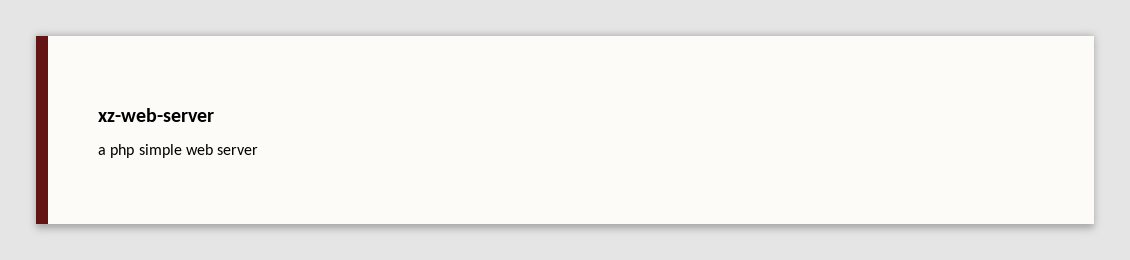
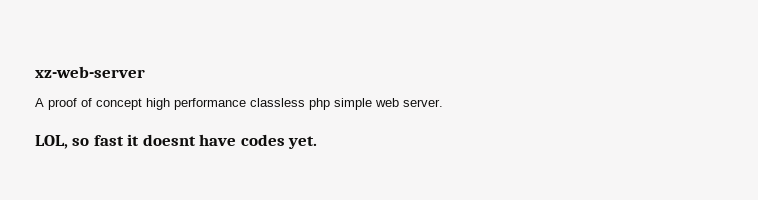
[98,144,259,158] a php simple web server -> [35,98,443,110] [35,134,318,149] A proof of concept high performance classless php simple web server. // LOL, so fast it doesnt have codes yet.

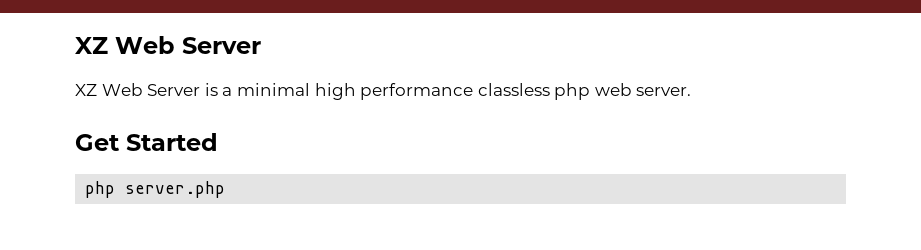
[35,66,145,78] [35,98,142,110] xz-web-server // A proof of concept -> [75,36,261,54] [75,83,310,96] XZ Web Server // XZ Web Server is a minimal
[334,98,372,110] simple -> (591, 91) none
[35,134,318,149] LOL, so fast it doesnt have codes yet. -> [75,133,218,151] [85,181,226,198] Get Started // php server.php

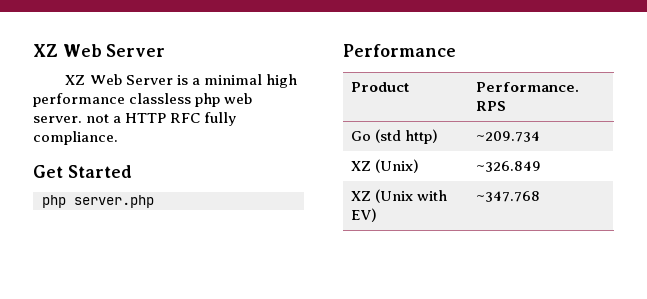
[75,133,218,151] [85,181,226,198] // Get Started // php server.php -> [86,112,237,126] [33,131,118,145] [33,165,132,178] [42,195,154,208] [343,44,456,57] [350,82,409,92] [475,82,579,92] [475,101,506,111] [350,129,438,144] [475,131,540,142] [350,159,419,173] [475,161,541,172] [350,189,447,203] [350,208,377,222] [475,191,540,202] not a HTTP RFC fully compliance. // Get Started // php server.php // Performance // Product | Performance. RPS // Go (std http) | ~209.734 // XZ (Unix) | ~326.849 // XZ (Unix with EV) | ~347.768

